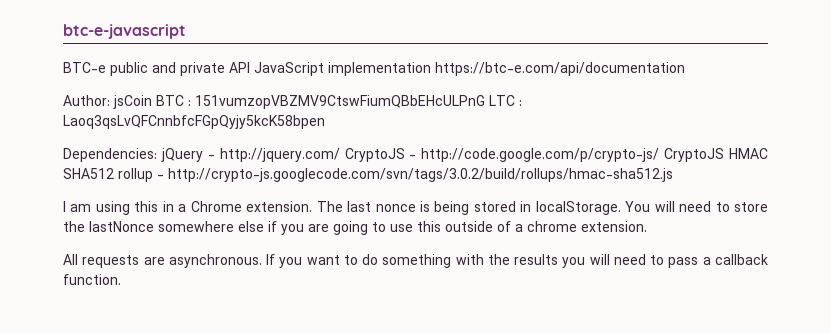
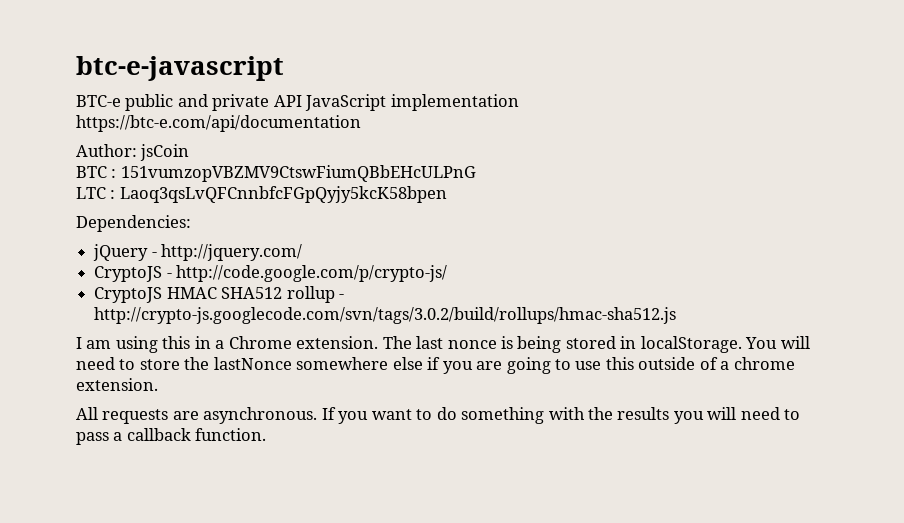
(431, 69) none -> (519, 102) //
(152, 102) none -> (190, 152) //
(485, 102) none -> (476, 173) //
(157, 155) none -> (191, 223) //
(340, 155) none -> (303, 252) //
(660, 155) none -> (448, 273) //

